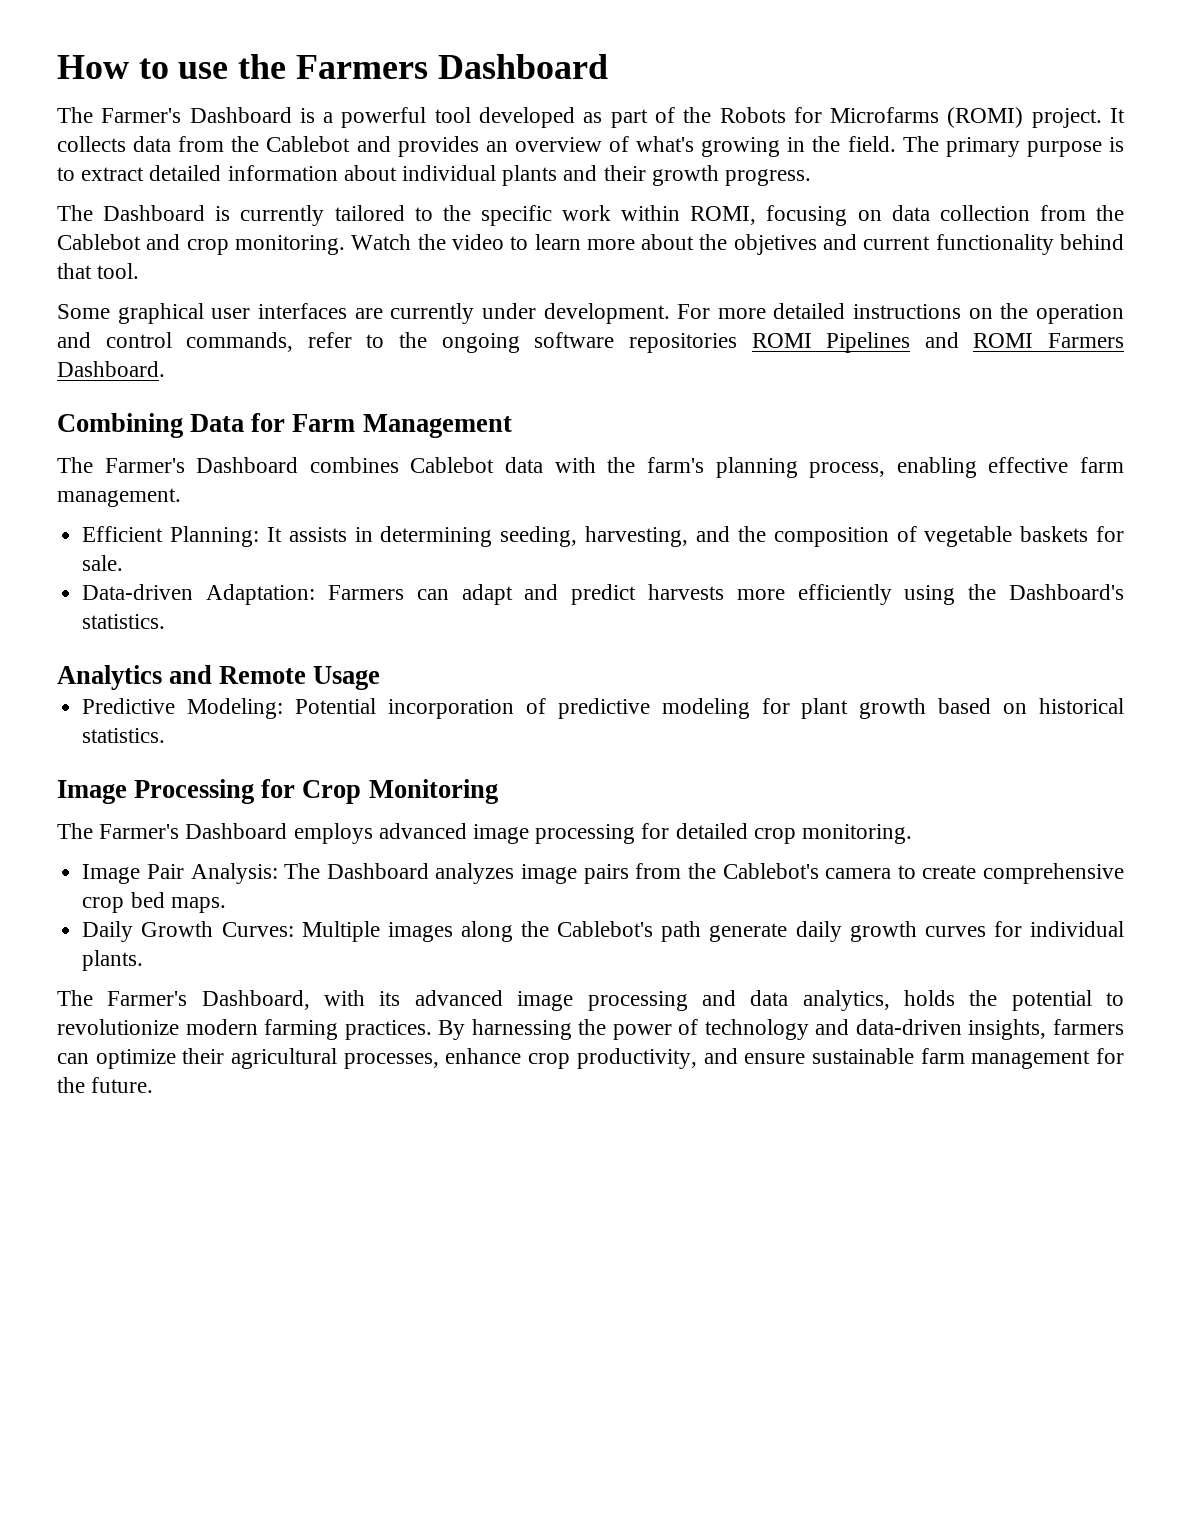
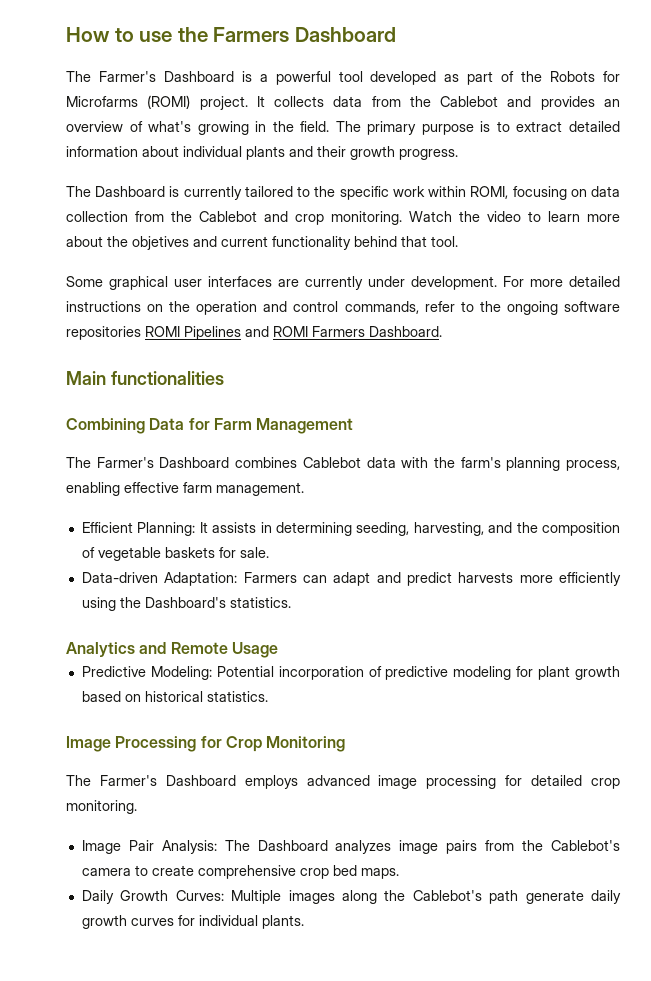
(165, 369) none -> [66,371,224,385] // Main functionalities
[57,990,1125,1011] [57,1019,1124,1040] [57,1048,1125,1069] [57,1077,154,1093] // The Farmer's Dashboard, with its advanced image processing and data analytics, holds the potential to revolutionize modern farming practices. By harnessing the power of technology and data-driven insights, farmers can optimize their agricultural processes, enhance crop productivity, and ensure sustainable farm management for the future. -> (304, 922) none

